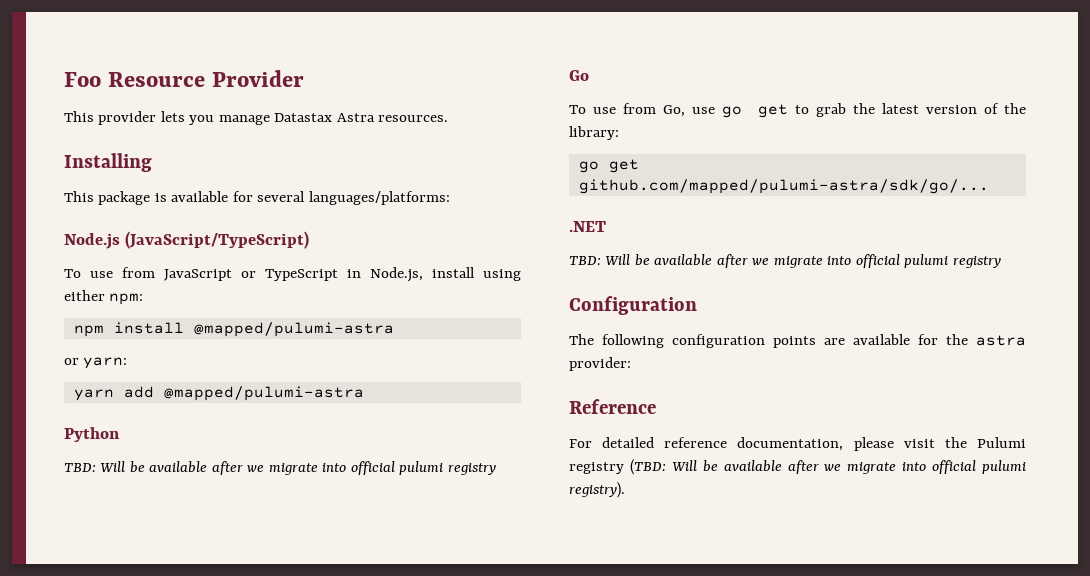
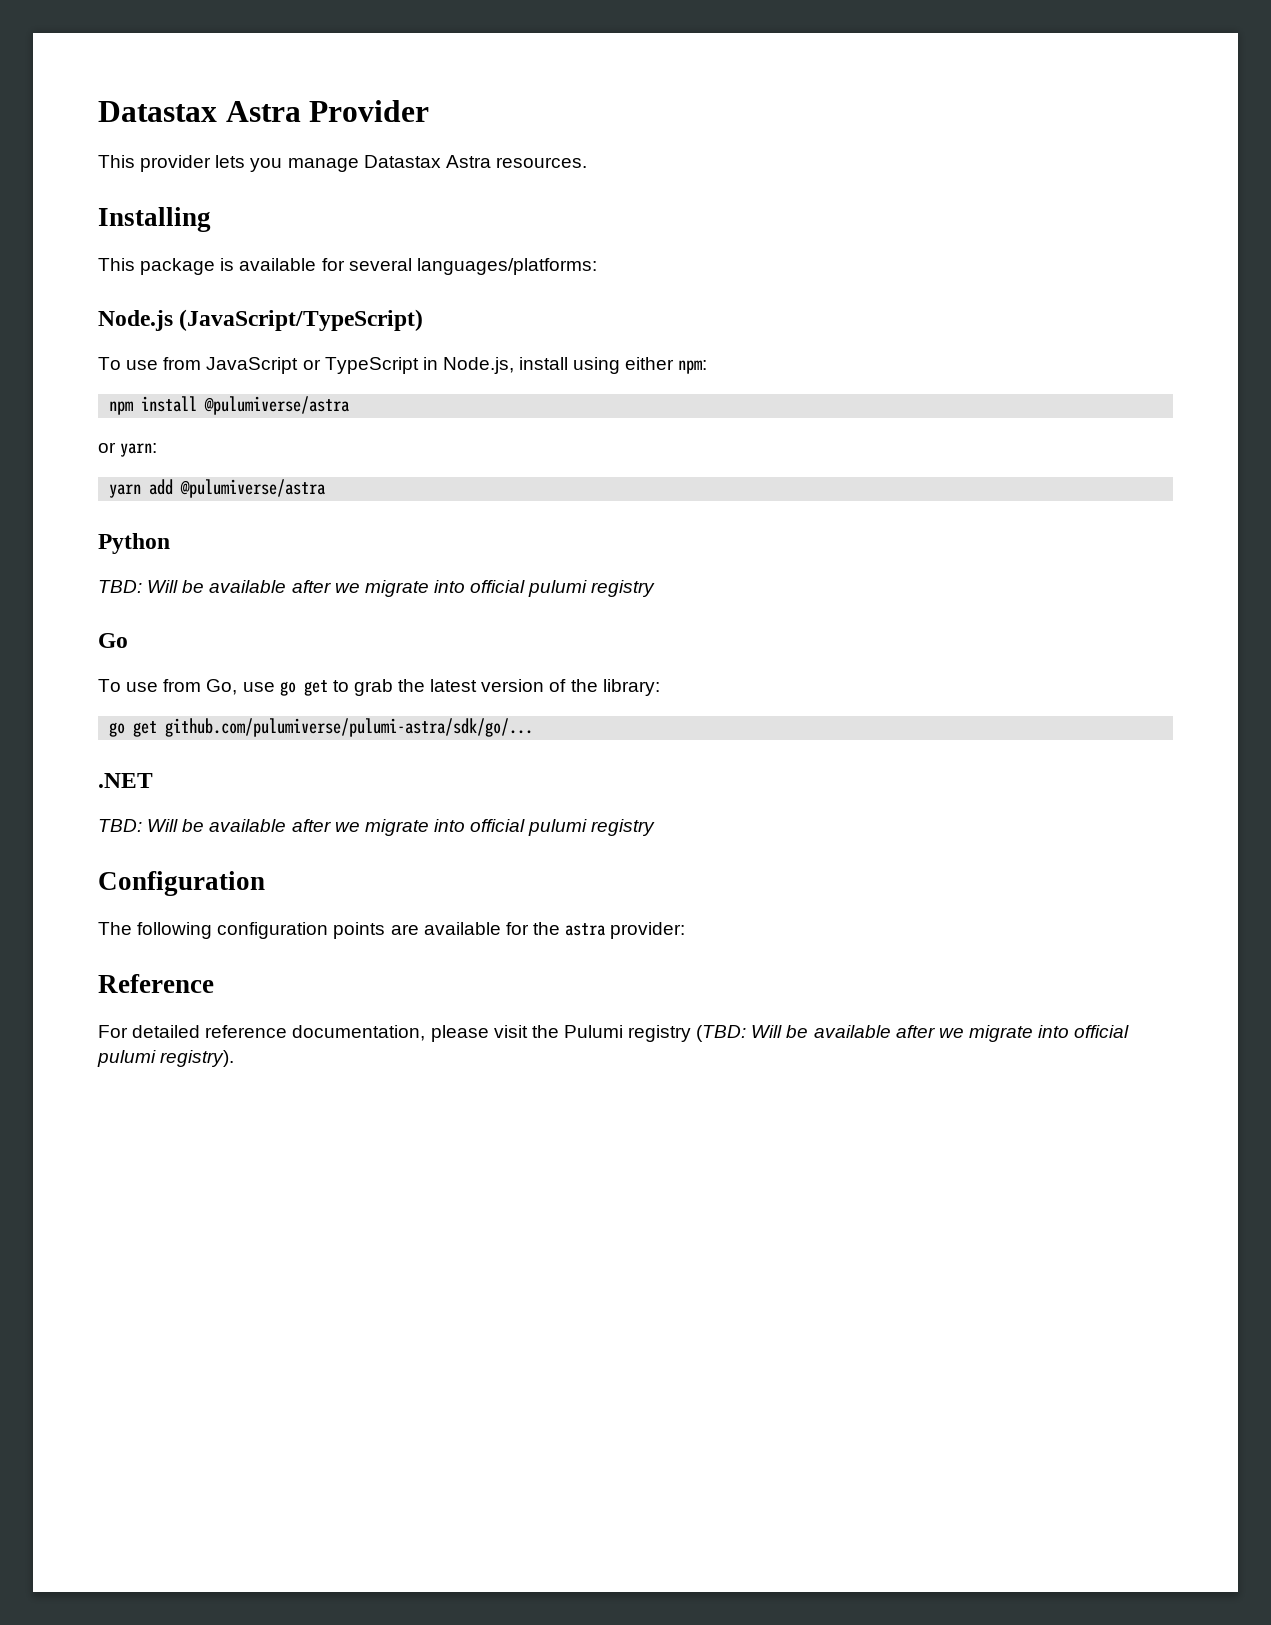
[64,72,206,87] Foo Resource -> [98,101,301,122] Datastax Astra
[193,322,394,337] @mapped/pulumi-astra -> [204,396,350,415] @pulumiverse/astra
[163,386,364,401] @mapped/pulumi-astra -> [180,479,326,498] @pulumiverse/astra
[578,179,989,194] github.com/mapped/pulumi-astra/sdk/go/... -> [165,718,534,737] github.com/pulumiverse/pulumi-astra/sdk/go/...

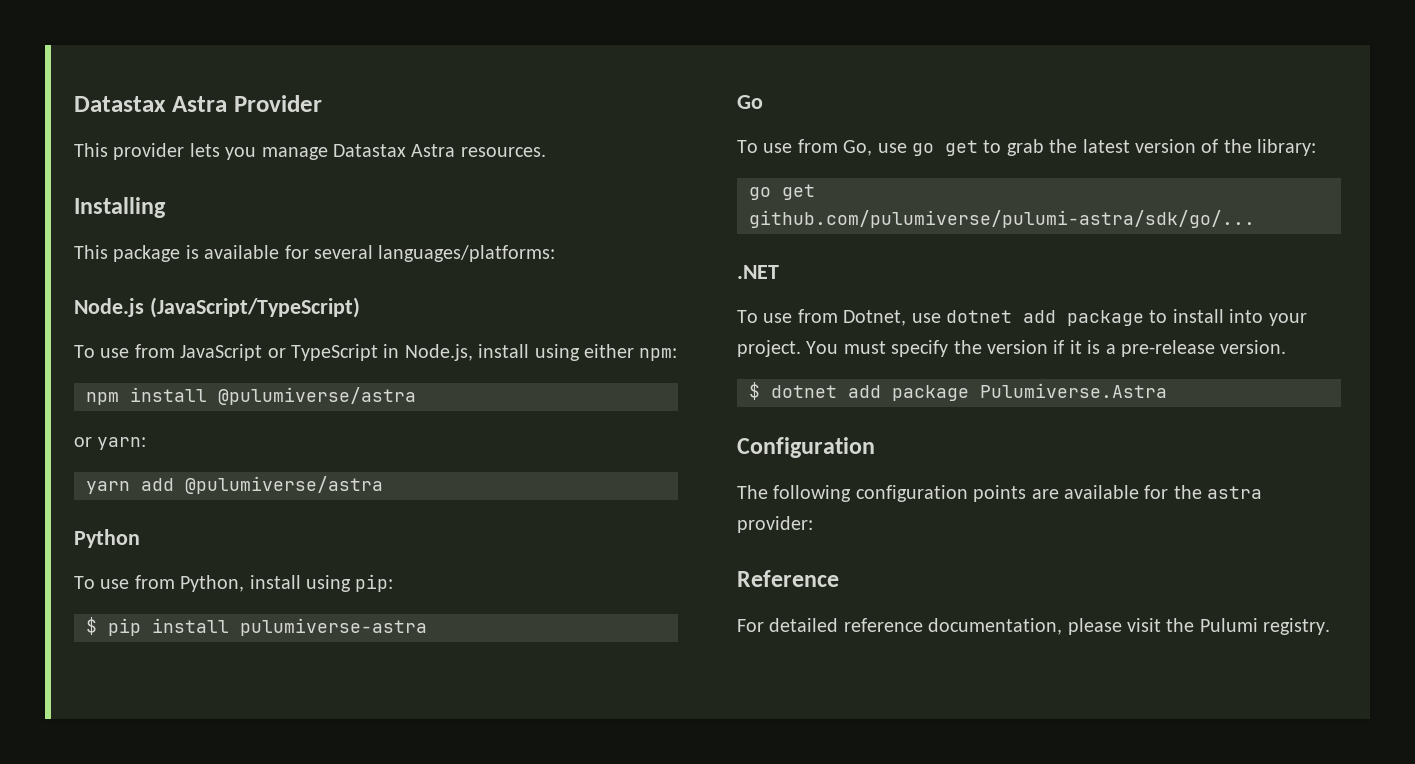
[98,580,656,597] TBD: Will be available after we migrate into official pulumi registry -> [74,574,394,592] [86,617,427,636] To use from Python, install using pip: // $ pip install pulumiverse-astra
[98,819,656,836] TBD: Will be available after we migrate into official pulumi registry -> [737,309,1307,326] [737,340,1287,357] [749,382,1167,401] To use from Dotnet, use dotnet add package to install into your project. You must specify the version if it is a pre-release version. // $ dotnet add package Pulumiverse.Astra
[628,1025,1130,1042] [97,1050,235,1067] registry (TBD: Will be available after we migrate into official pulumi registry). -> [1263,618,1331,635] registry.

